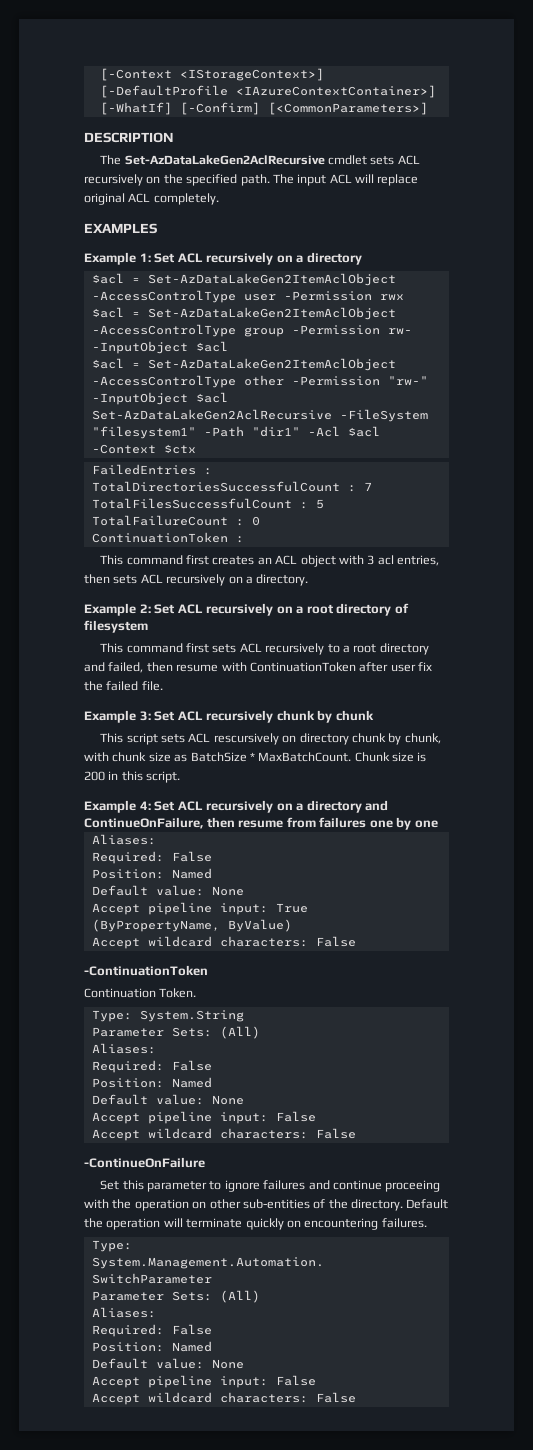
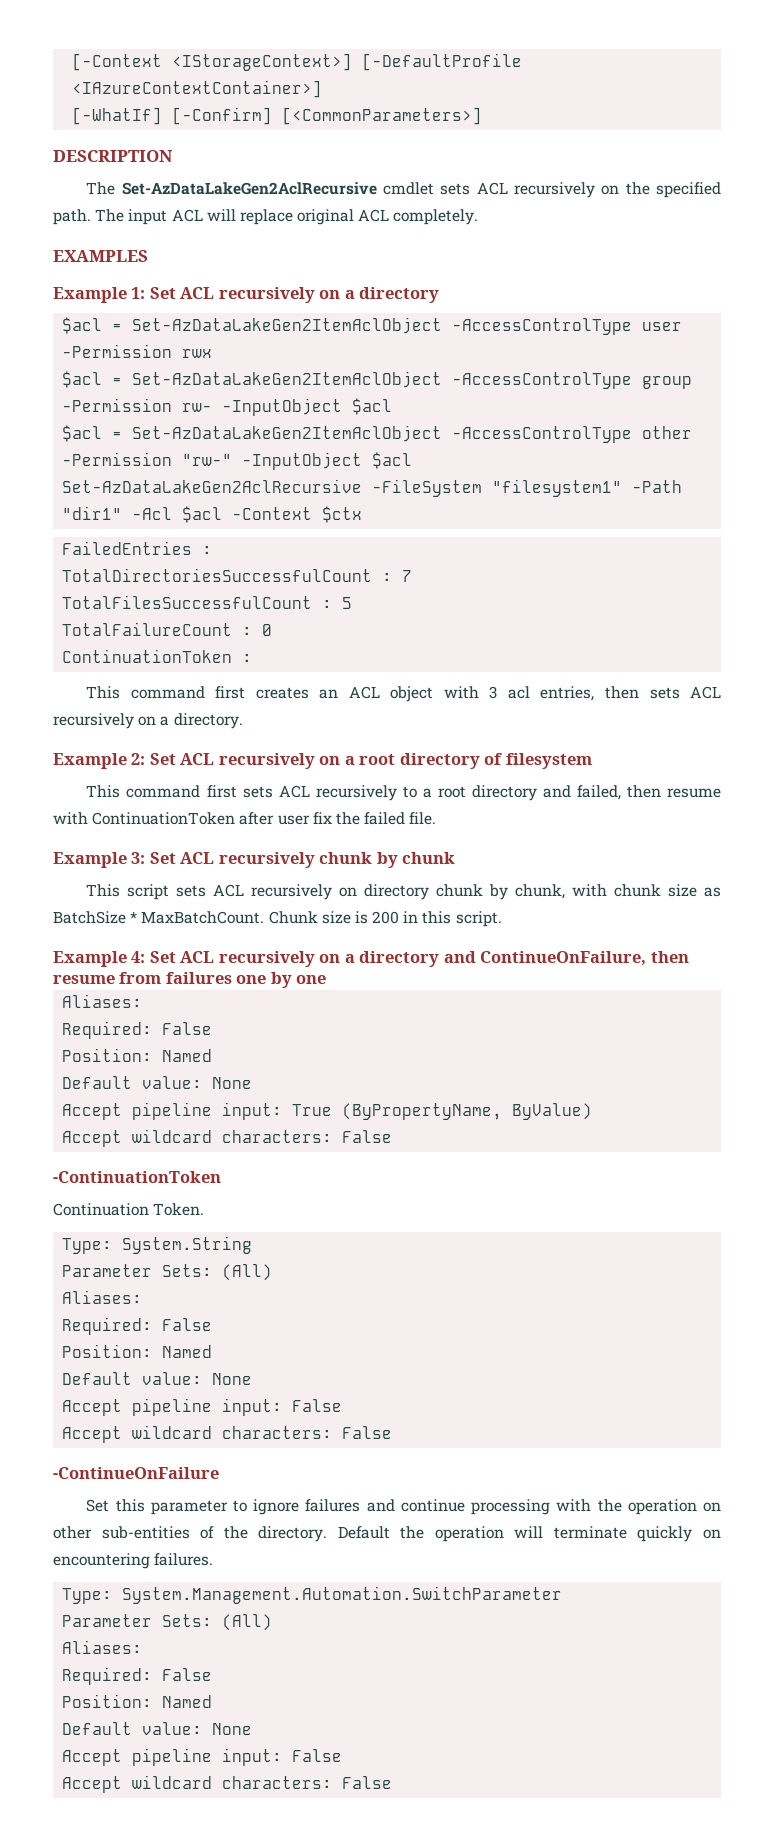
[213,733,279,745] rescursively -> [251,884,333,900] recursively
[385,1180,441,1192] proceeing -> [471,1499,551,1515] processing

